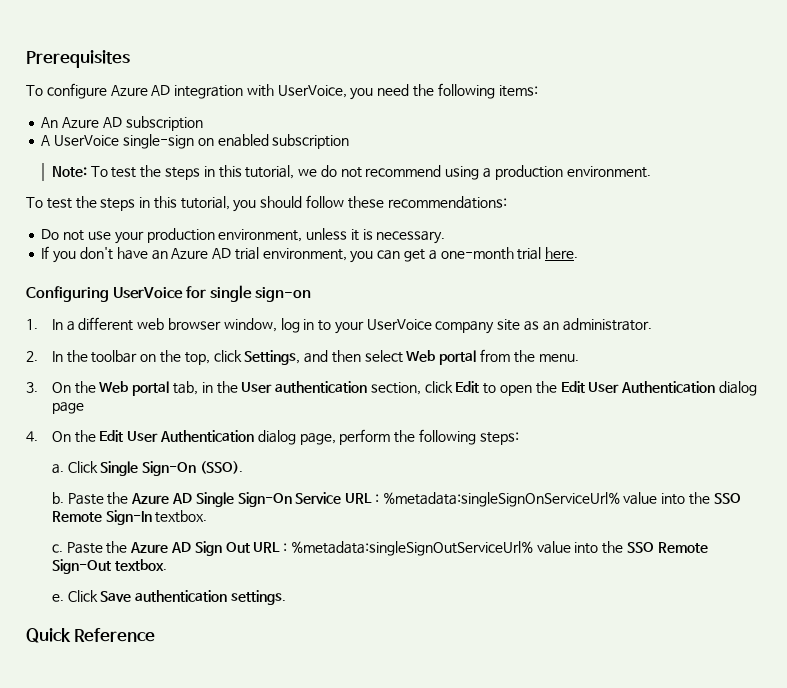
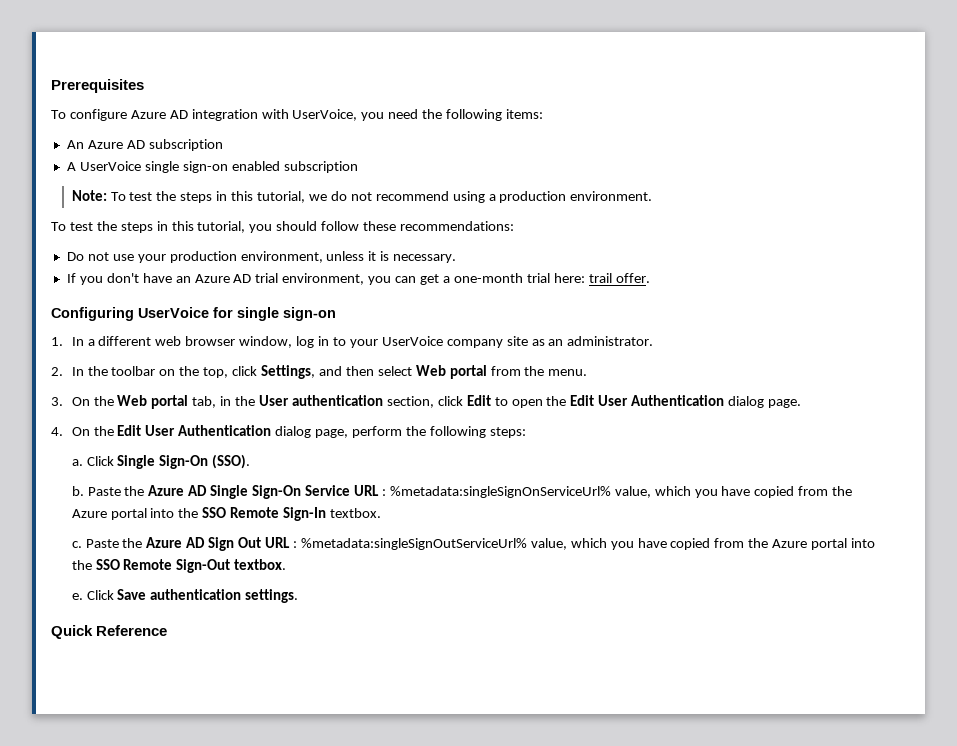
[122,134,214,149] single-sign on -> [144,161,228,173] single sign-on
[545,247,579,259] here. -> [553,273,650,283] here: trail offer.
[51,402,84,414] page -> [768,399,802,408] page.
[623,492,658,505] value -> [614,486,853,498] [71,508,147,520] value, which you have copied from the Azure portal
[536,541,571,554] value -> [530,538,848,550] value, which you have copied from the Azure portal

